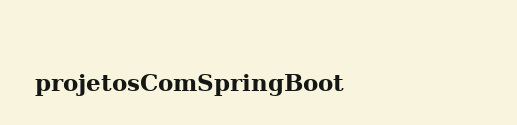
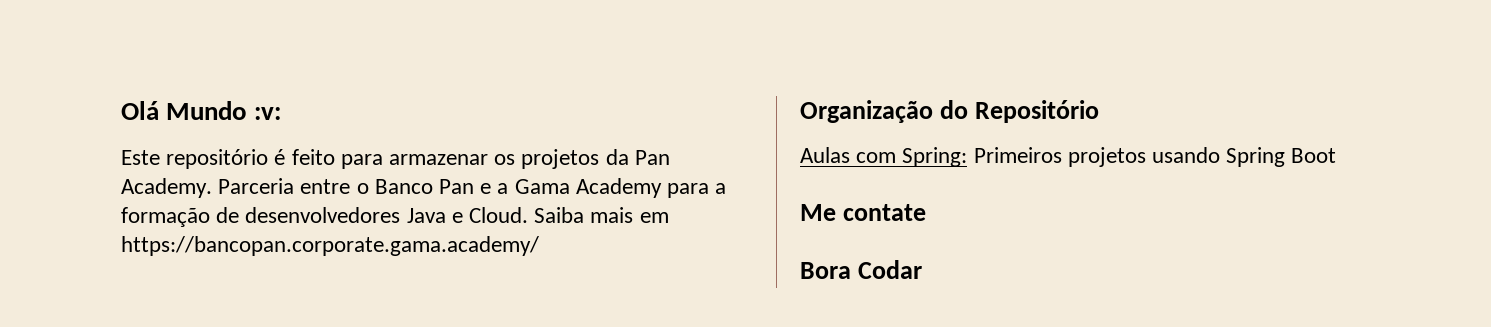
[35,74,344,96] projetosComSpringBoot -> [121,101,282,120] [121,149,670,169] [121,178,727,198] [121,207,669,227] [121,236,539,256] [800,100,1099,123] [800,147,1337,167] [800,204,926,221] [800,260,922,279] Olá Mundo :v: // Este repositório é feito para armazenar os projetos da Pan Academy. Parceria entre o Banco Pan e a Gama Academy para a formação de desenvolvedores Java e Cloud. Saiba mais em https://bancopan.corporate.gama.academy/ // Organização do Repositório // Aulas com Spring: Primeiros projetos usando Spring Boot // Me contate // Bora Codar

